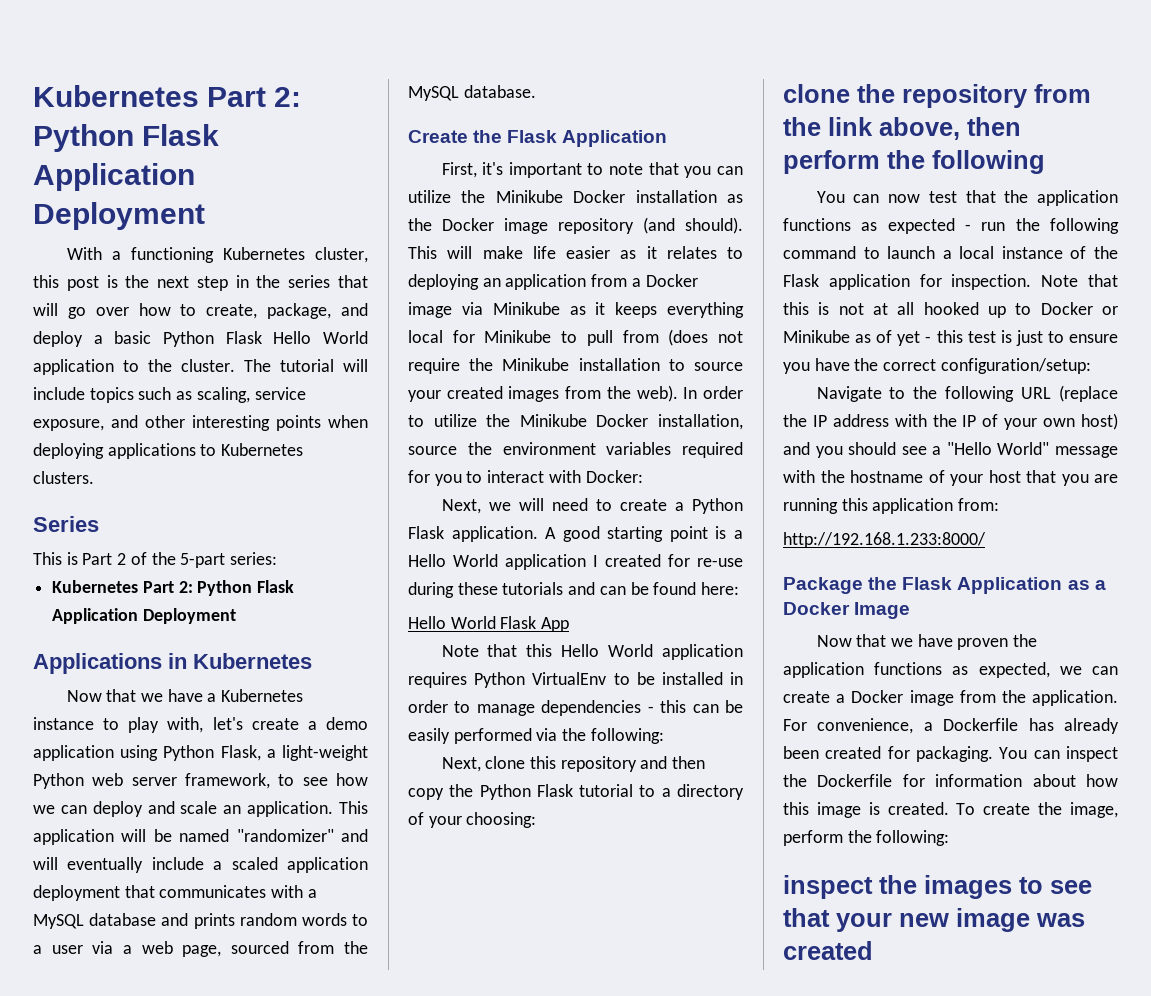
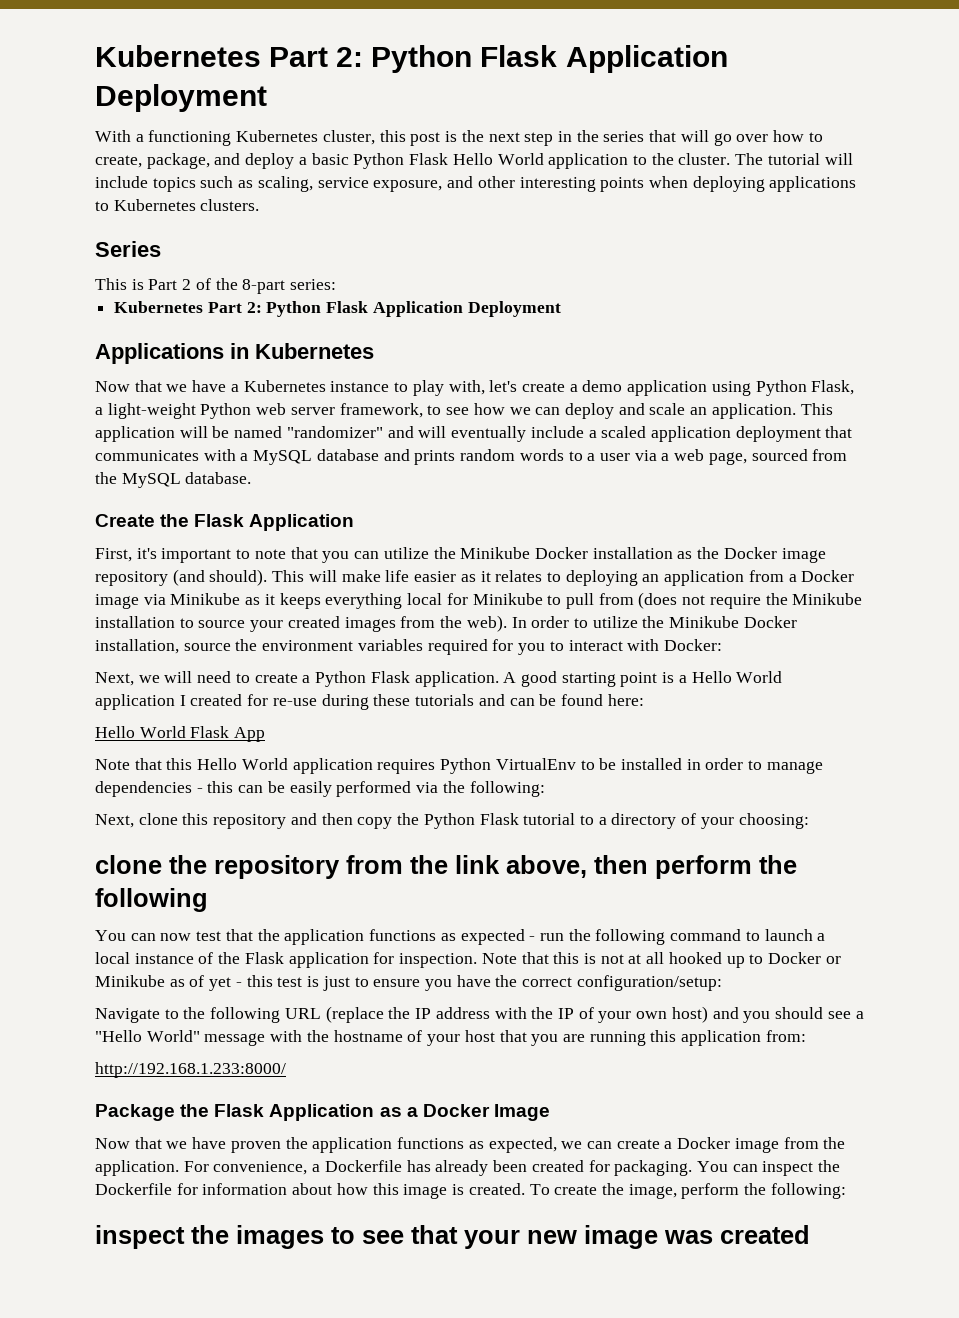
[180,553,226,568] 5-part -> [242,279,286,294] 8-part

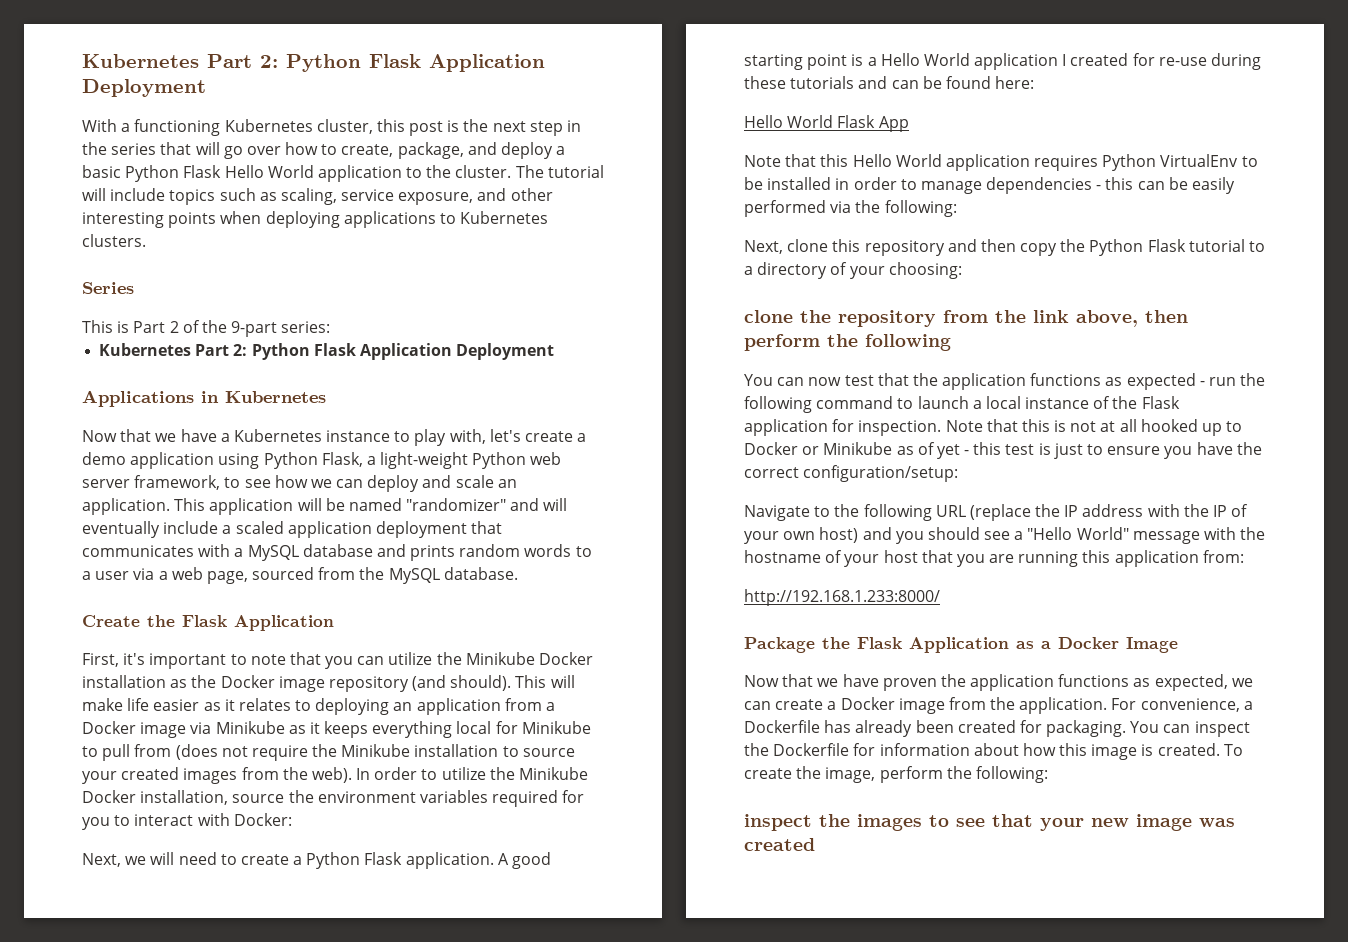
[242,279,286,294] 8-part -> [231,321,278,337] 9-part

